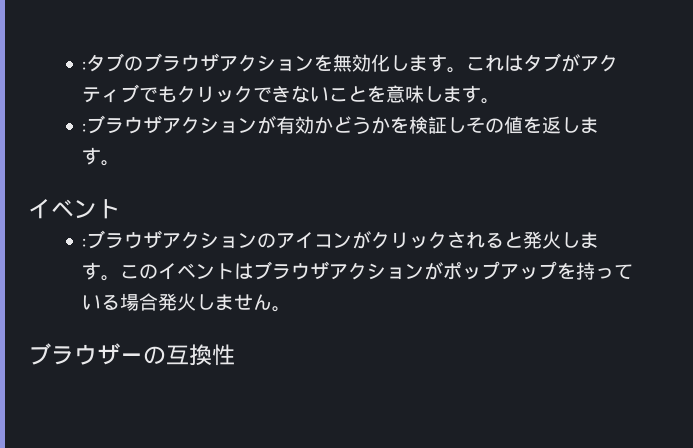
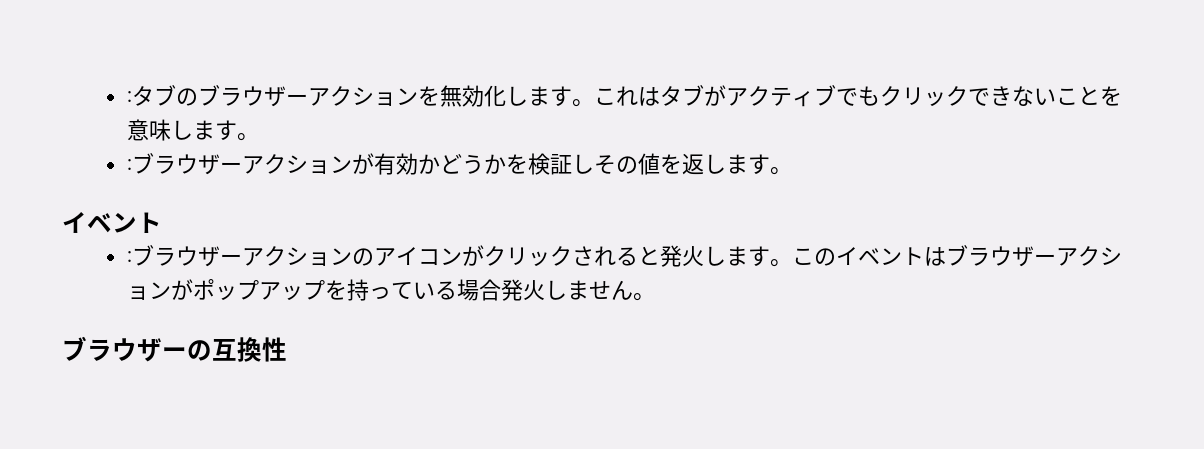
(220, 62) none -> [285,94,308,104] ー
(163, 124) none -> [219,162,242,172] ー
(163, 239) none -> [219,254,242,264] ー
(330, 270) none -> [1033,254,1056,264] ー

